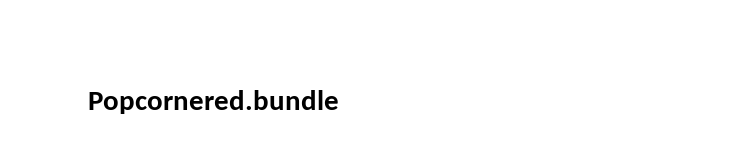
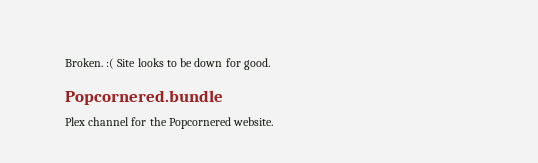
[88,90,339,114] Popcornered.bundle -> [65,58,270,70] [65,90,223,105] [65,117,274,129] Broken. :( Site looks to be down for good. // Popcornered.bundle // Plex channel for the Popcornered website.

